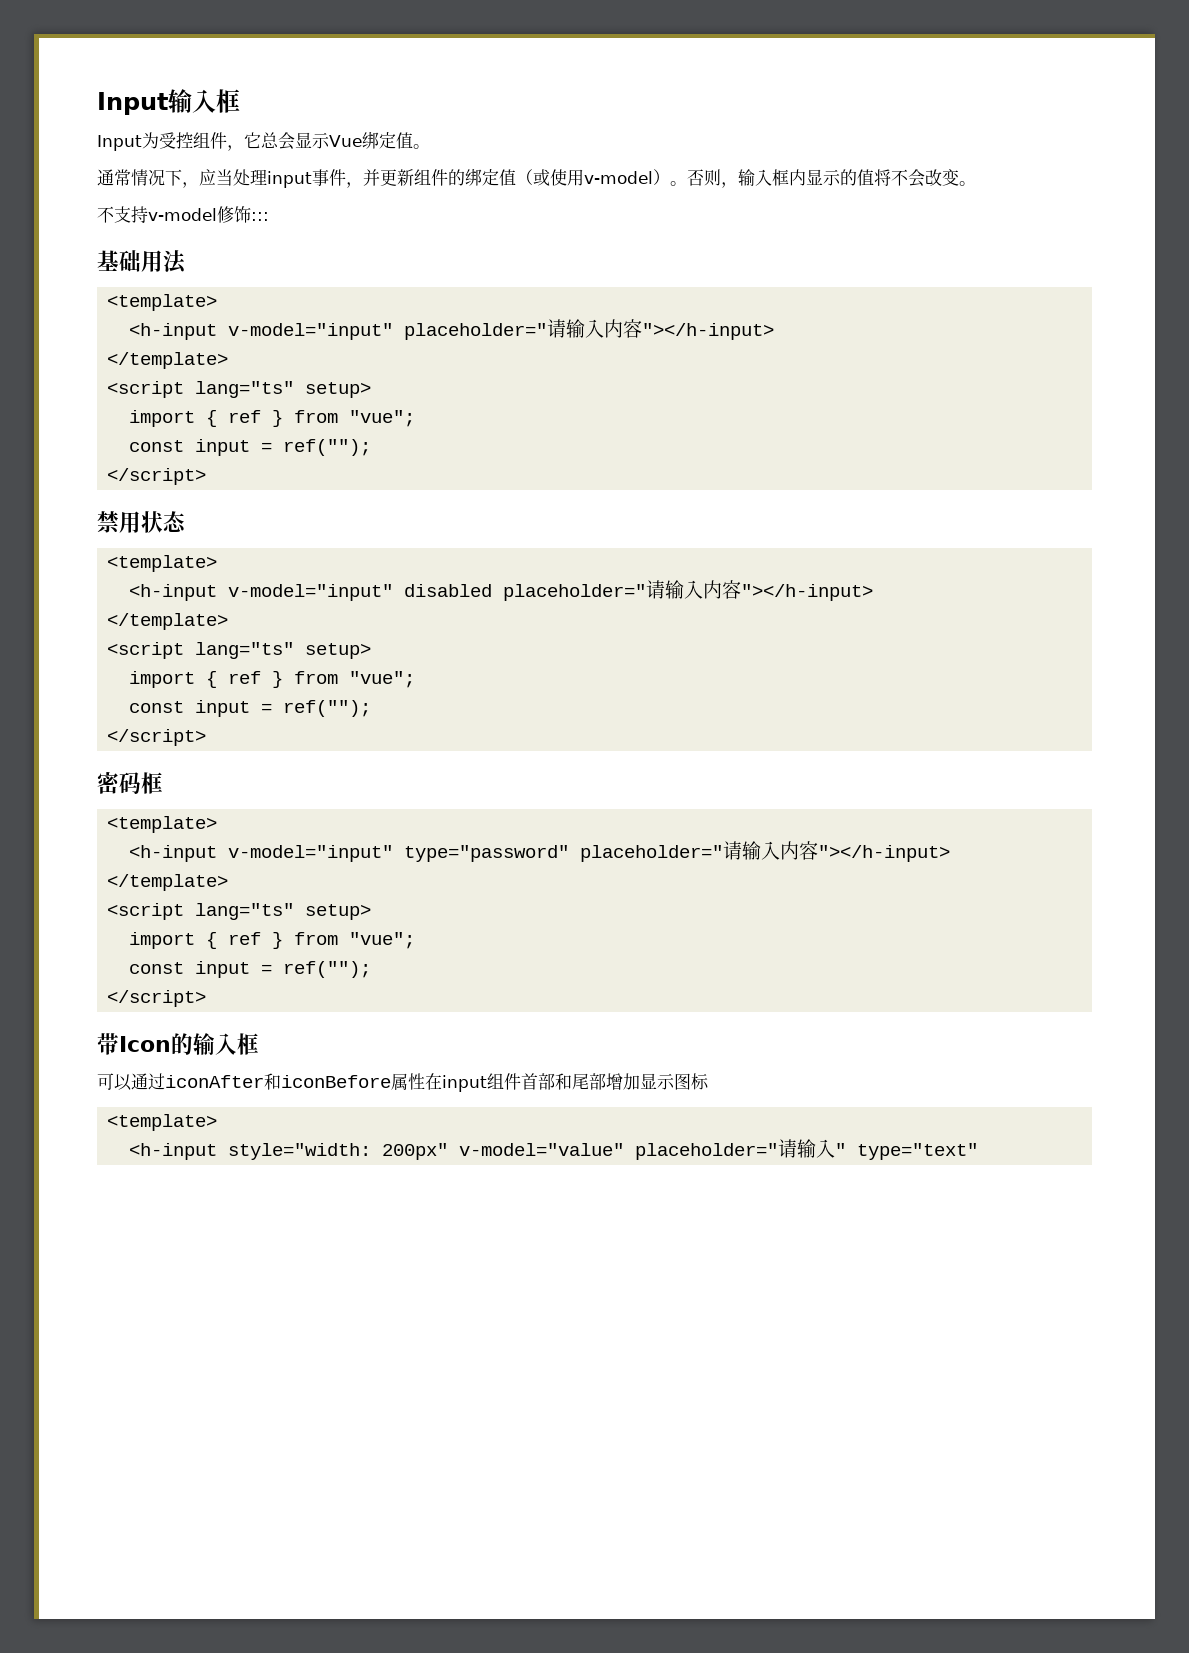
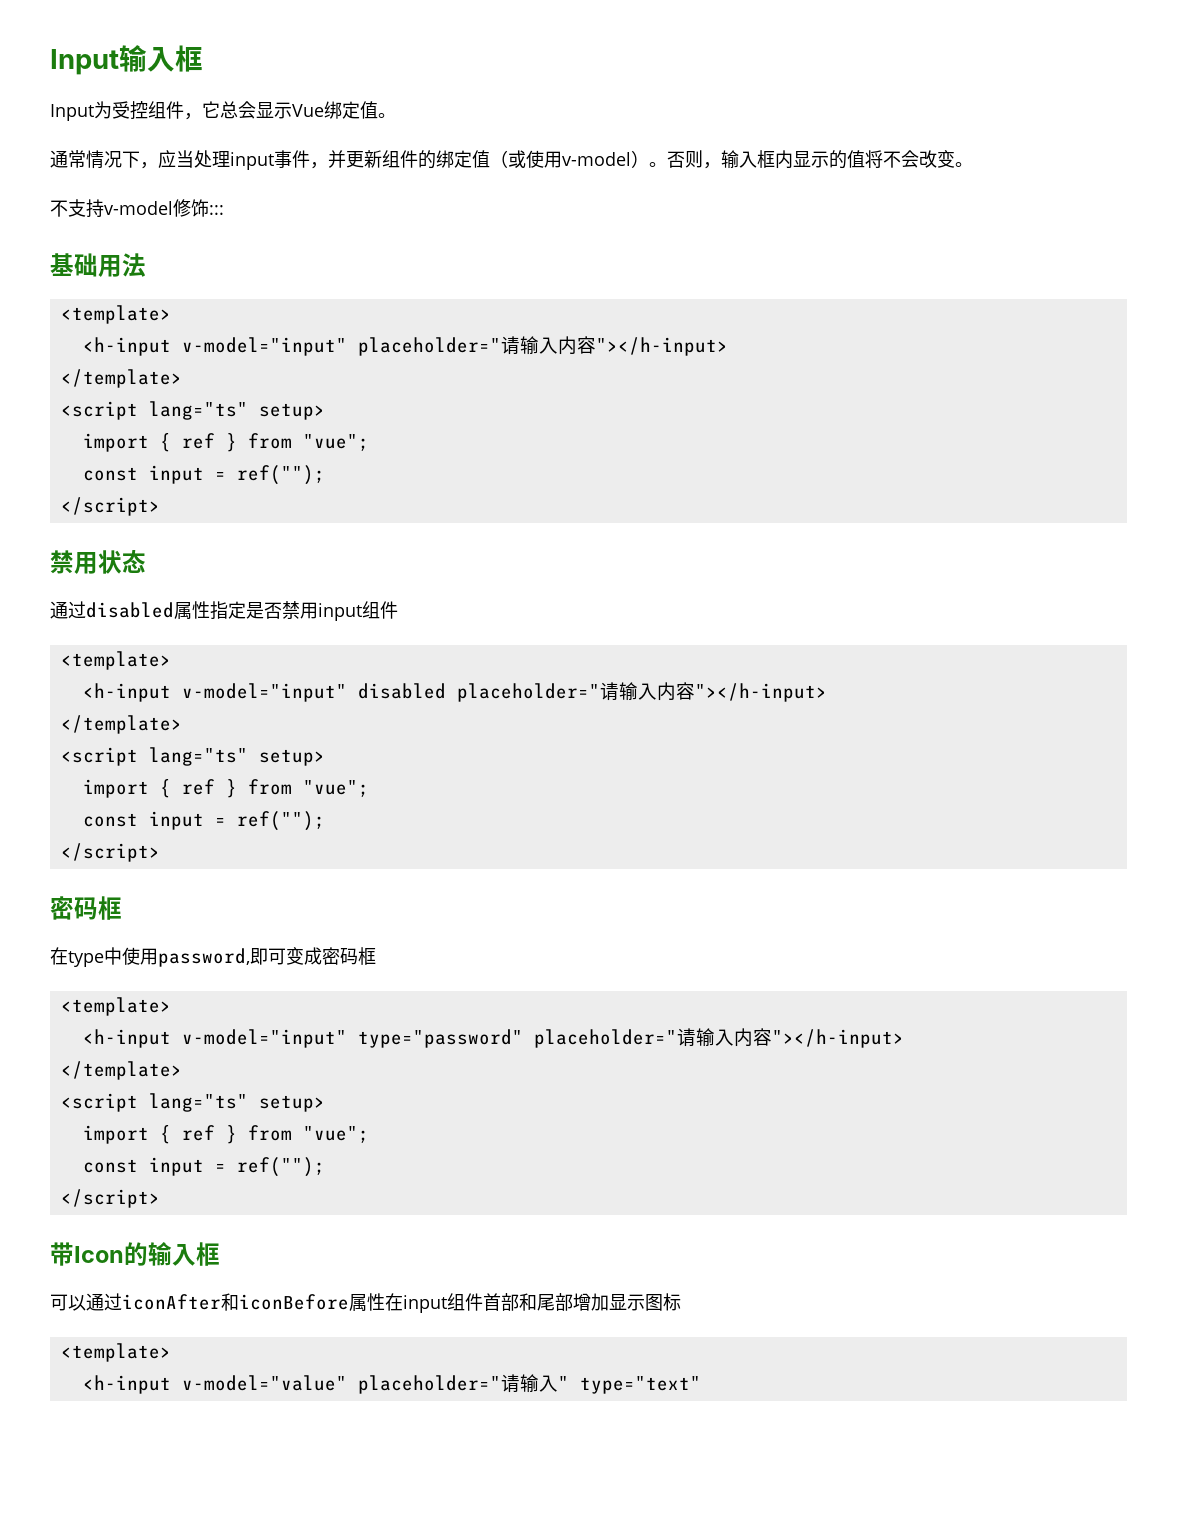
(186, 521) none -> [50,601,398,621] // 通过disabled属性指定是否禁用input组件
(163, 783) none -> [50,947,376,967] // 在type中使用password,即可变成密码框
[228,1143,449,1160] style="width: 200px" -> (171, 1384) none

